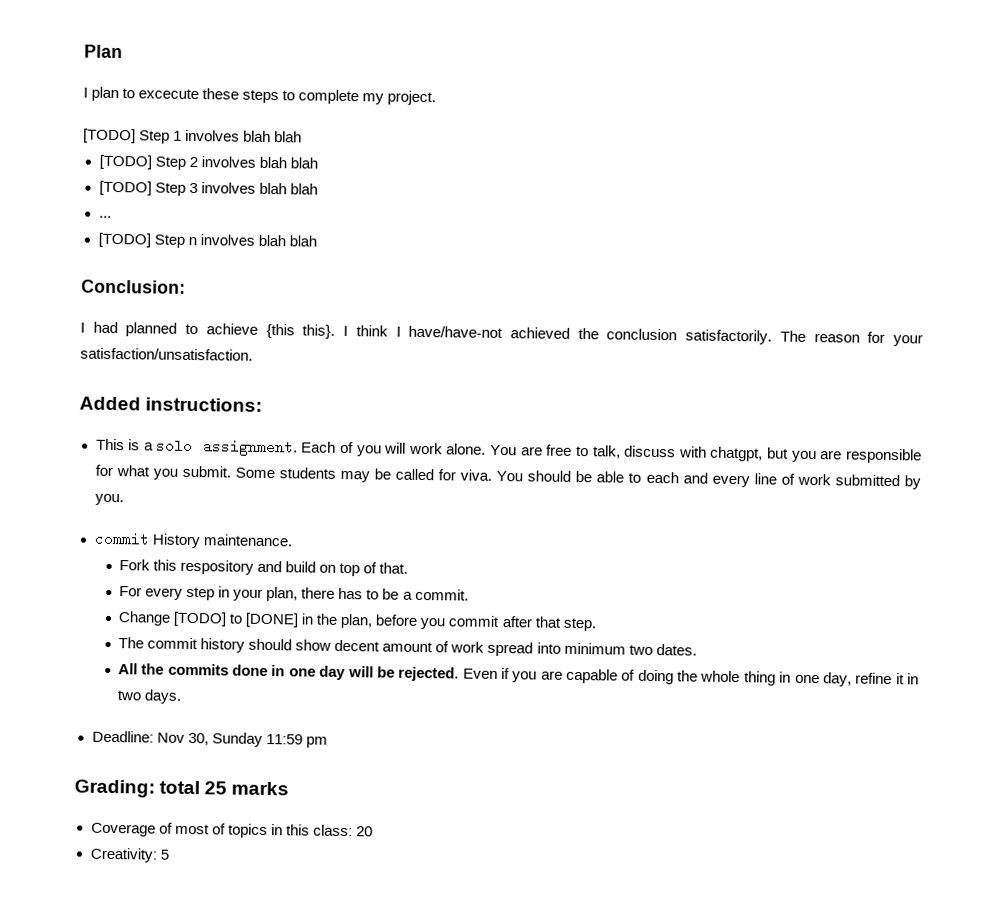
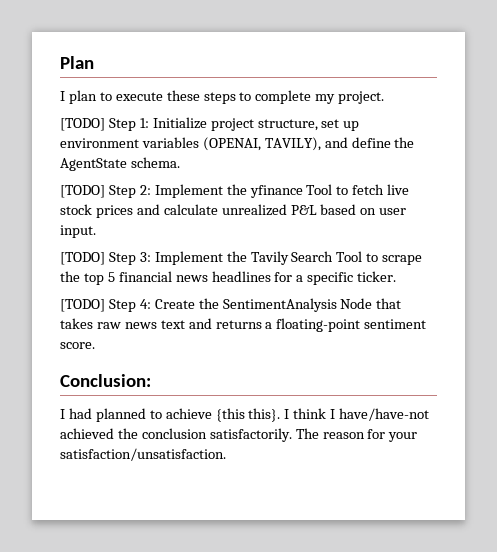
[138,88,200,100] excecute -> [115,92,163,101] execute
[173,129,303,143] [98,154,318,170] [98,180,318,196] [98,215,112,218] [97,232,317,248] 1 involves blah blah // [TODO] Step 2 involves blah blah // [TODO] Step 3 involves blah blah // ... // [TODO] Step n involves blah blah -> [139,117,360,131] [60,137,415,151] [60,157,180,171] [60,184,410,198] [60,204,407,218] [60,225,96,238] [60,251,423,265] [60,271,397,285] [60,298,402,312] [60,318,427,332] [60,342,95,349] 1: Initialize project structure, set up environment variables (OPENAI, TAVILY), and define the AgentState schema. // [TODO] Step 2: Implement the yfinance Tool to fetch live stock prices and calculate unrealized P&L based on user input. // [TODO] Step 3: Implement the Tavily Search Tool to scrape the top 5 financial news headlines for a specific ticker. // [TODO] Step 4: Create the SentimentAnalysis Node that takes raw news text and returns a floating-point sentiment score.
[79,396,263,412] [95,438,922,464] [94,464,922,490] [94,493,124,506] [93,531,293,549] [119,559,409,577] [119,586,469,602] [118,611,596,632] [118,637,697,657] [118,663,920,687] [117,689,183,704] [91,730,328,748] [74,779,290,798] [90,822,373,839] [89,847,169,863] // Added instructions: // This is a solo assignment. Each of you will work alone. You are free to talk, discuss with chatgpt, but you are responsible for what you submit. Some students may be called for viva. You should be able to each and every line of work submitted by you. // commit History maintenance. // Fork this respository and build on top of that. // For every step in your plan, there has to be a commit. // Change [TODO] to [DONE] in the plan, before you commit after that step. // The commit history should show decent amount of work spread into minimum two dates. // All the commits done in one day will be rejected. Even if you are capable of doing the whole thing in one day, refine it in two days. // Deadline: Nov 30, Sunday 11:59 pm // Grading: total 25 marks // Coverage of most of topics in this class: 20 // Creativity: 5 -> (226, 454) none

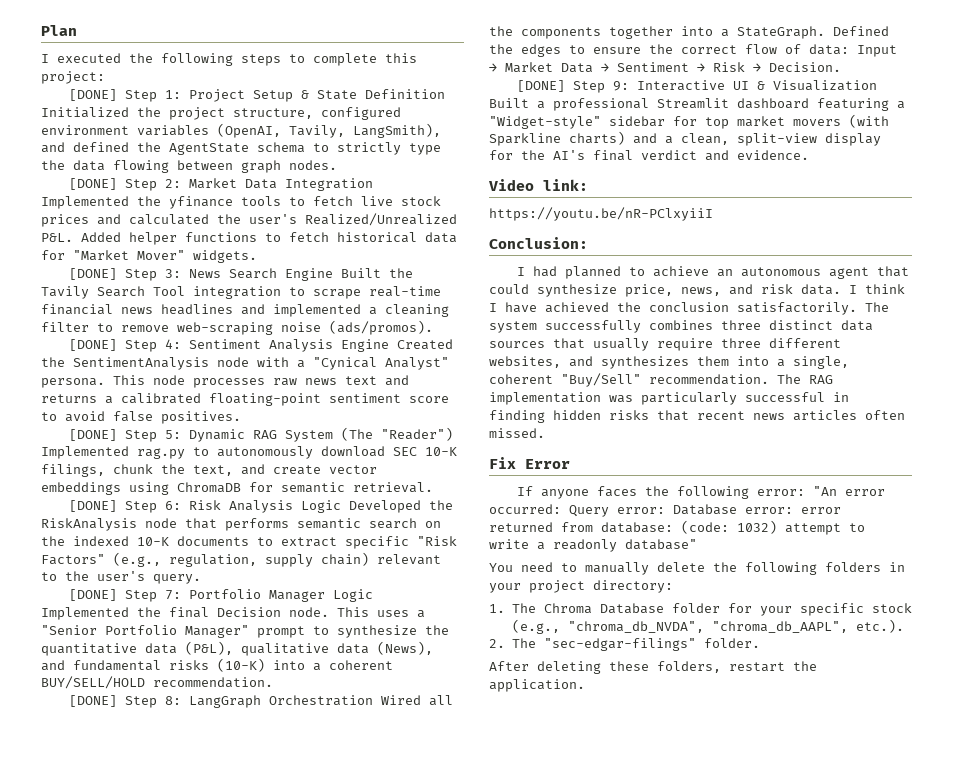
[68,90,385,104] [60,117,360,131] [60,137,415,151] [60,157,180,171] [60,184,223,198] plan to execute these steps to complete my project. // [TODO] Step 1: Initialize project structure, set up environment variables (OPENAI, TAVILY), and define the AgentState schema. // [TODO] Step 2: Implement -> [57,53,417,66] [41,71,105,84] [69,89,446,102] [41,107,401,120] [41,123,441,138] [41,142,441,155] [41,160,337,173] [69,178,374,191] [41,196,129,209] executed the following steps to complete this project: // [DONE] Step 1: Project Setup & State Definition Initialized the project structure, configured environment variables (OpenAI, Tavily, LangSmith), and defined the AgentState schema to strictly type the data flowing between graph nodes. // [DONE] Step 2: Market Data Integration Implemented
[306,184,333,195] Tool -> [241,196,281,206] tools
[163,204,407,216] [60,225,96,238] [60,251,223,265] calculate unrealized P&L based on user input. // [TODO] Step 3: Implement -> [129,213,457,226] [41,232,457,245] [41,250,257,263] [69,268,382,281] calculated the user's Realized/Unrealized P&L. Added helper functions to fetch historical data for "Market Mover" widgets. // [DONE] Step 3: News Search Engine Built
(363, 256) none -> [193,286,281,299] integration
[60,271,397,285] [60,298,402,312] [60,318,93,329] the top 5 financial news headlines for a specific ticker. // [TODO] Step 4: Create the SentimentAnalysis Node that takes -> [369,286,441,297] [41,304,449,317] [41,320,433,335] [69,339,454,352] [41,357,449,370] [41,375,265,388] real-time financial news headlines and implemented a cleaning filter to remove web-scraping noise (ads/promos). // [DONE] Step 4: Sentiment Analysis Engine Created the SentimentAnalysis node with a "Cynical Analyst" persona. This node processes
(273, 325) none -> [121,393,201,404] calibrated
[60,342,95,349] score. -> [409,396,449,403] [41,411,241,424] [69,427,454,442] [41,446,457,459] [41,464,377,477] [41,482,433,495] [69,500,454,513] [41,518,441,531] [41,536,457,549] [41,552,441,567] [41,571,201,584] [69,589,374,602] [41,607,425,620] [41,625,449,638] [41,641,433,656] [41,658,393,672] [41,676,273,689] [69,695,454,708] [489,26,889,39] [489,44,897,57] [489,62,841,73] [517,80,878,93] [489,98,905,111] [489,114,889,129] [489,131,881,146] [489,150,809,161] [489,179,588,191] [489,207,713,221] score to avoid false positives. // [DONE] Step 5: Dynamic RAG System (The "Reader") Implemented rag.py to autonomously download SEC 10-K filings, chunk the text, and create vector embeddings using ChromaDB for semantic retrieval. // [DONE] Step 6: Risk Analysis Logic Developed the RiskAnalysis node that performs semantic search on the indexed 10-K documents to extract specific "Risk Factors" (e.g., regulation, supply chain) relevant to the user's query. // [DONE] Step 7: Portfolio Manager Logic Implemented the final Decision node. This uses a "Senior Portfolio Manager" prompt to synthesize the quantitative data (P&L), qualitative data (News), and fundamental risks (10-K) into a coherent BUY/SELL/HOLD recommendation. // [DONE] Step 8: LangGraph Orchestration Wired all the components together into a StateGraph. Defined the edges to ensure the correct flow of data: Input → Market Data → Sentiment → Risk → Decision. // [DONE] Step 9: Interactive UI & Visualization Built a professional Streamlit dashboard featuring a "Widget-style" sidebar for top market movers (with Sparkline charts) and a clean, split-view display for the AI's final verdict and evidence. // Video link: // https://youtu.be/nR-PClxyiiI
[215,408,281,422] {this this}. -> [717,266,910,279] [489,284,841,297] an autonomous agent that could synthesize price, news, and risk data.
[339,408,430,421] have/have-not -> [505,302,537,313] have
[322,429,418,442] [60,448,226,461] reason for your satisfaction/unsatisfaction. -> [489,320,873,333] [489,338,841,351] [489,356,849,369] [489,373,833,387] [489,392,849,405] [489,410,905,423] [489,428,545,438] [489,457,570,469] [517,486,886,499] [489,504,841,517] [489,520,865,535] [489,539,697,552] [489,562,905,575] [489,580,673,593] [489,603,912,616] [511,619,904,634] [489,638,760,651] [489,661,817,674] [489,679,585,692] system successfully combines three distinct data sources that usually require three different websites, and synthesizes them into a single, coherent "Buy/Sell" recommendation. The RAG implementation was particularly successful in finding hidden risks that recent news articles often missed. // Fix Error // If anyone faces the following error: "An error occurred: Query error: Database error: error returned from database: (code: 1032) attempt to write a readonly database" // You need to manually delete the following folders in your project directory: // 1. The Chroma Database folder for your specific stock (e.g., "chroma_db_NVDA", "chroma_db_AAPL", etc.). // 2. The "sec-edgar-filings" folder. // After deleting these folders, restart the application.

